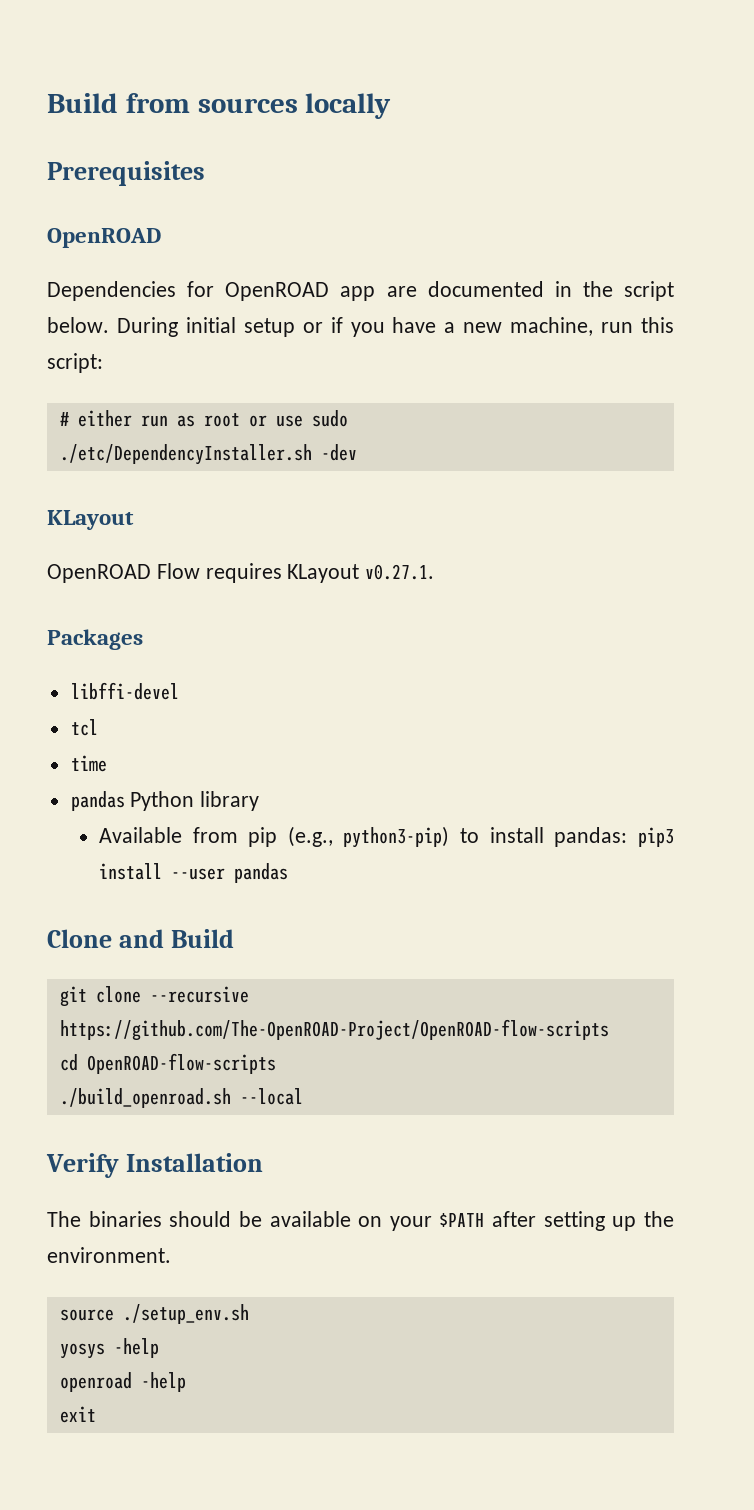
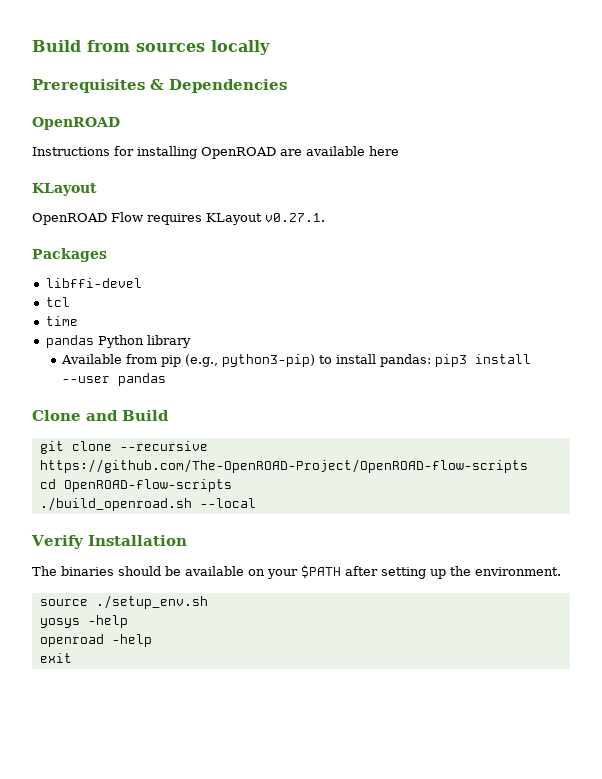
(205, 173) none -> [150,79,287,93] & Dependencies
[47,281,674,301] [47,317,674,337] [47,353,103,373] [59,410,348,427] [59,444,357,465] Dependencies for OpenROAD app are documented in the script below. During initial setup or if you have a new machine, run this script: // # either run as root or use sudo // ./etc/DependencyInstaller.sh -dev -> [32,146,399,159] Instructions for installing OpenROAD are available here

